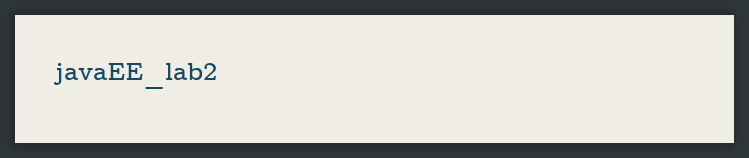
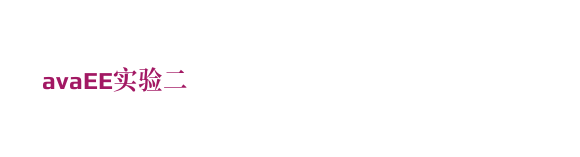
[53,63,217,89] javaEE_lab2 -> [42,67,188,93] avaEE实验二

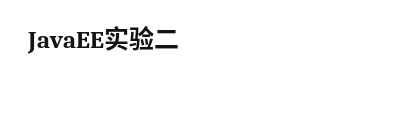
[42,73,113,90] avaEE -> [27,32,104,54] JavaEE

